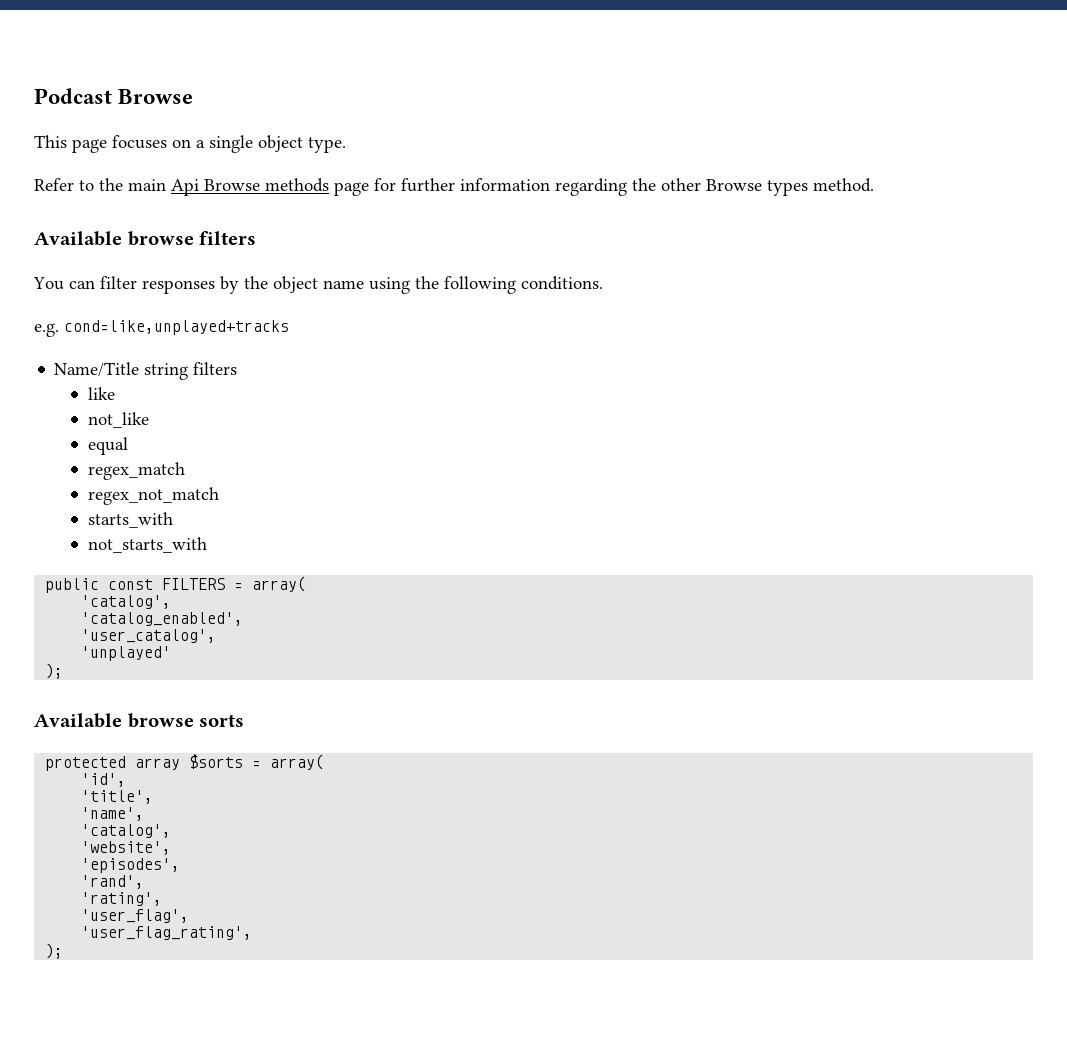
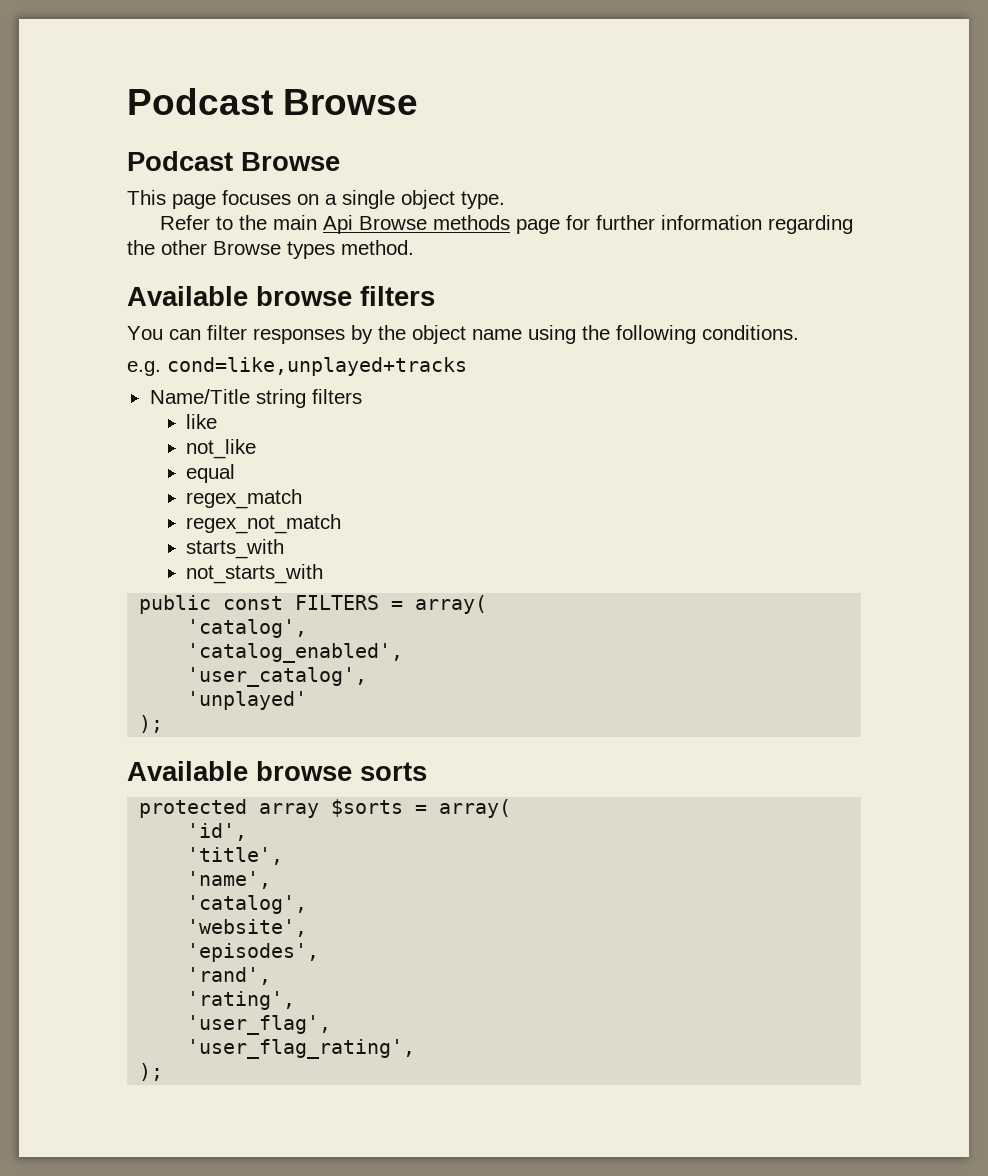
[34,88,194,104] Podcast Browse -> [127,88,418,115] [127,151,340,171] Podcast Browse // Podcast Browse

